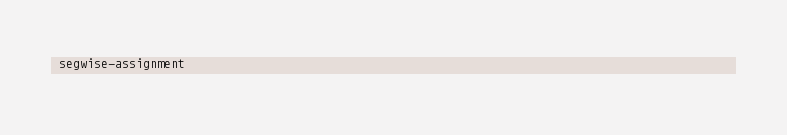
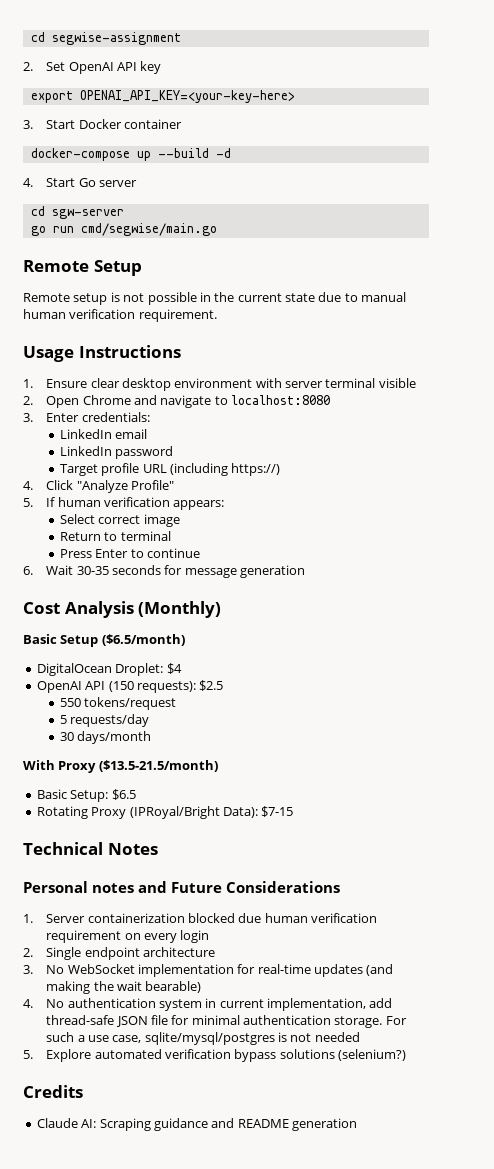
(58, 64) none -> [30,32,45,42] cd
(185, 64) none -> [23,61,162,74] [30,90,295,103] [23,119,182,129] [30,148,231,161] [23,178,137,187] [30,206,124,219] [30,223,217,236] [23,260,142,276] [23,292,407,305] [23,309,217,322] [23,345,181,362] [23,378,416,391] [23,395,330,408] [23,412,150,422] [59,429,148,439] [59,446,174,459] [59,463,281,476] [23,480,174,493] [23,497,225,510] [59,514,180,527] [59,531,171,541] [59,548,200,558] [23,565,305,578] [23,601,222,618] [23,634,185,647] [36,663,182,676] [36,680,224,693] [59,697,177,710] [59,714,150,727] [59,731,152,744] [23,760,218,773] [36,789,136,802] [36,806,294,819] [23,842,158,855] [23,881,340,893] [23,913,377,923] [46,930,210,943] [23,947,215,960] [23,964,394,977] [46,981,202,994] [23,998,393,1011] [46,1015,407,1028] [46,1032,360,1045] [23,1049,406,1062] [23,1085,83,1098] [36,1118,357,1131] // 2. Set OpenAI API key // export OPENAI_API_KEY=<your-key-here> // 3. Start Docker container // docker-compose up --build -d // 4. Start Go server // cd sgw-server // go run cmd/segwise/main.go // Remote Setup // Remote setup is not possible in the current state due to manual human verification requirement. // Usage Instructions // 1. Ensure clear desktop environment with server terminal visible // 2. Open Chrome and navigate to localhost:8080 // 3. Enter credentials: // LinkedIn email // LinkedIn password // Target profile URL (including https://) // 4. Click "Analyze Profile" // 5. If human verification appears: // Select correct image // Return to terminal // Press Enter to continue // 6. Wait 30-35 seconds for message generation // Cost Analysis (Monthly) // Basic Setup ($6.5/month) // DigitalOcean Droplet: $4 // OpenAI API (150 requests): $2.5 // 550 tokens/request // 5 requests/day // 30 days/month // With Proxy ($13.5-21.5/month) // Basic Setup: $6.5 // Rotating Proxy (IPRoyal/Bright Data): $7-15 // Technical Notes // Personal notes and Future Considerations // 1. Server containerization blocked due human verification requirement on every login // 2. Single endpoint architecture // 3. No WebSocket implementation for real-time updates (and making the wait bearable) // 4. No authentication system in current implementation, add thread-safe JSON file for minimal authentication storage. For such a use case, sqlite/mysql/postgres is not needed // 5. Explore automated verification bypass solutions (selenium?) // Credits // Claude AI: Scraping guidance and README generation

